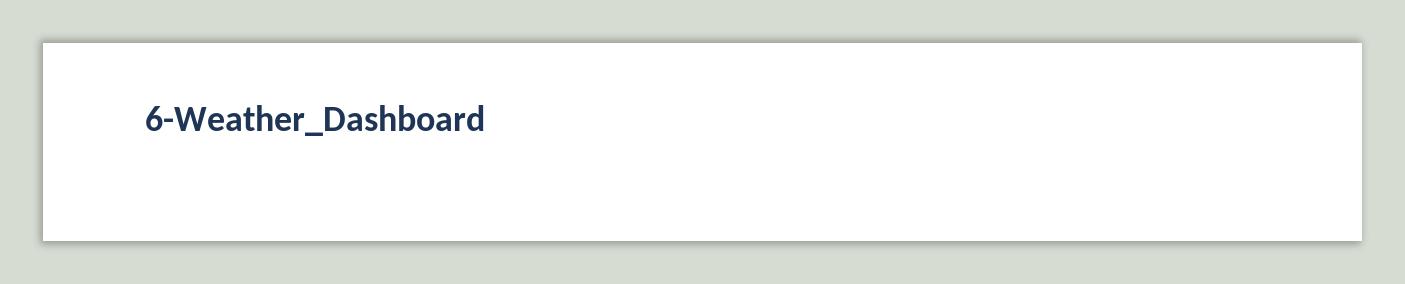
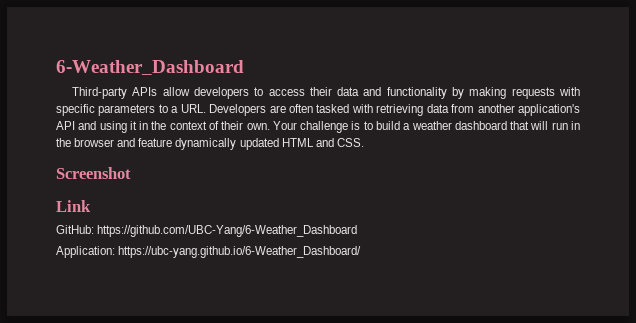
(485, 120) none -> [72,87,580,99] [56,104,581,116] [56,121,580,133] [56,138,364,150] [56,167,131,179] [56,200,91,212] [56,225,358,237] [56,246,362,258] // Third-party APIs allow developers to access their data and functionality by making requests with specific parameters to a URL. Developers are often tasked with retrieving data from another application's API and using it in the context of their own. Your challenge is to build a weather dashboard that will run in the browser and feature dynamically updated HTML and CSS. // Screenshot // Link // GitHub: https://github.com/UBC-Yang/6-Weather_Dashboard // Application: https://ubc-yang.github.io/6-Weather_Dashboard/

